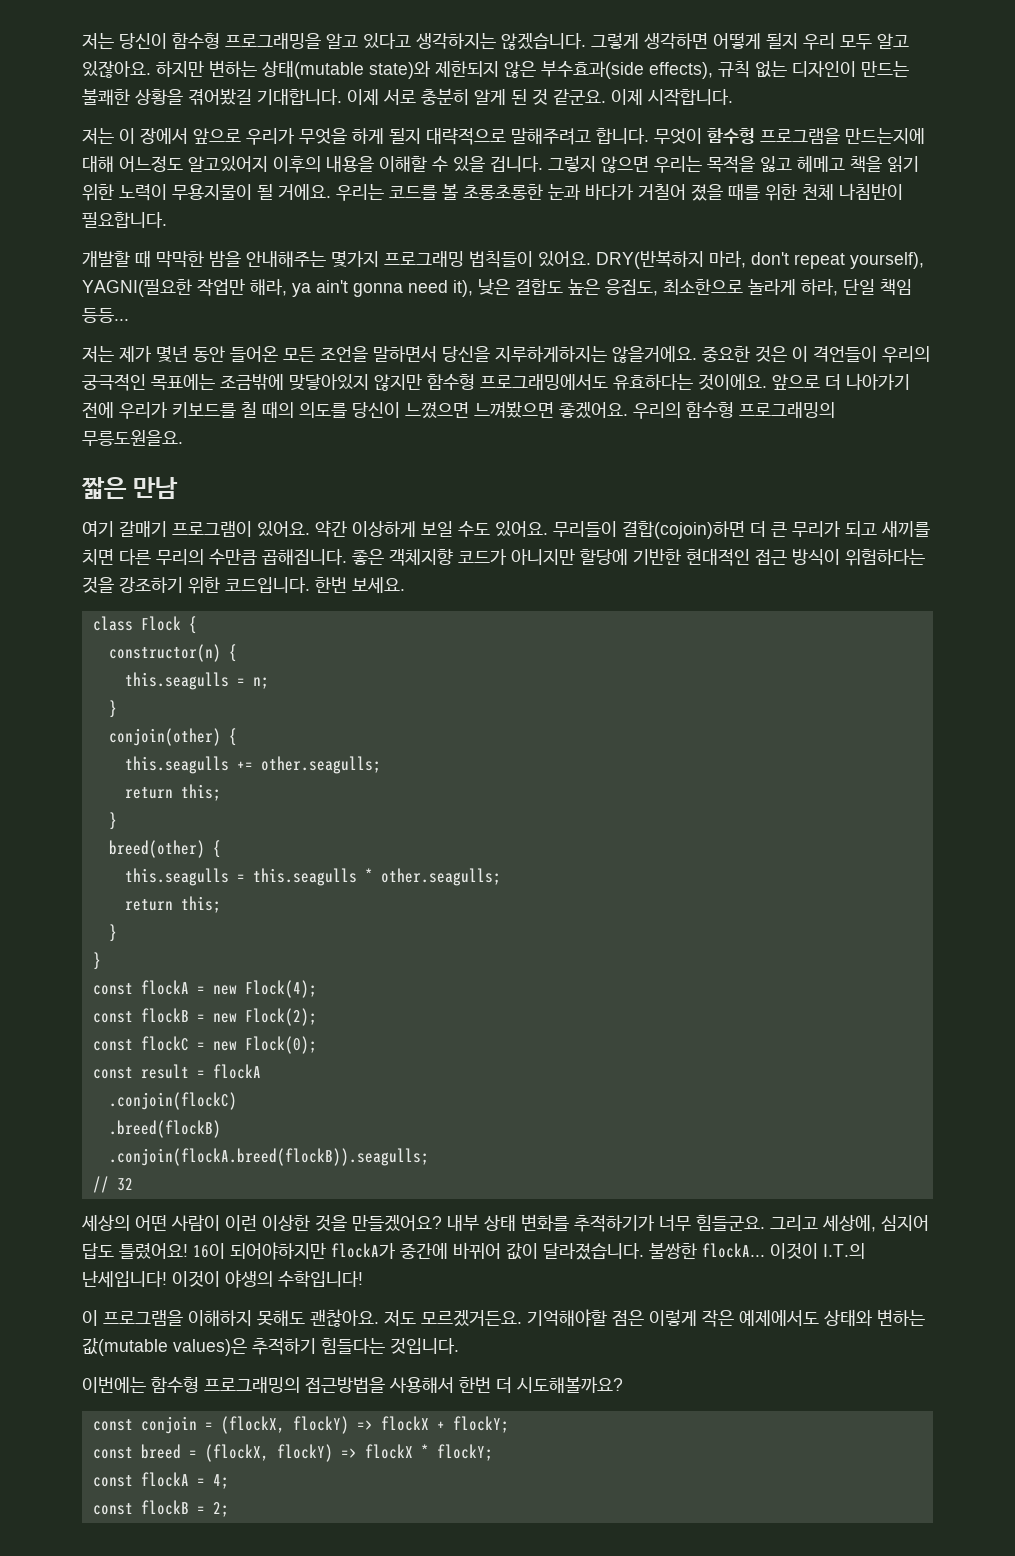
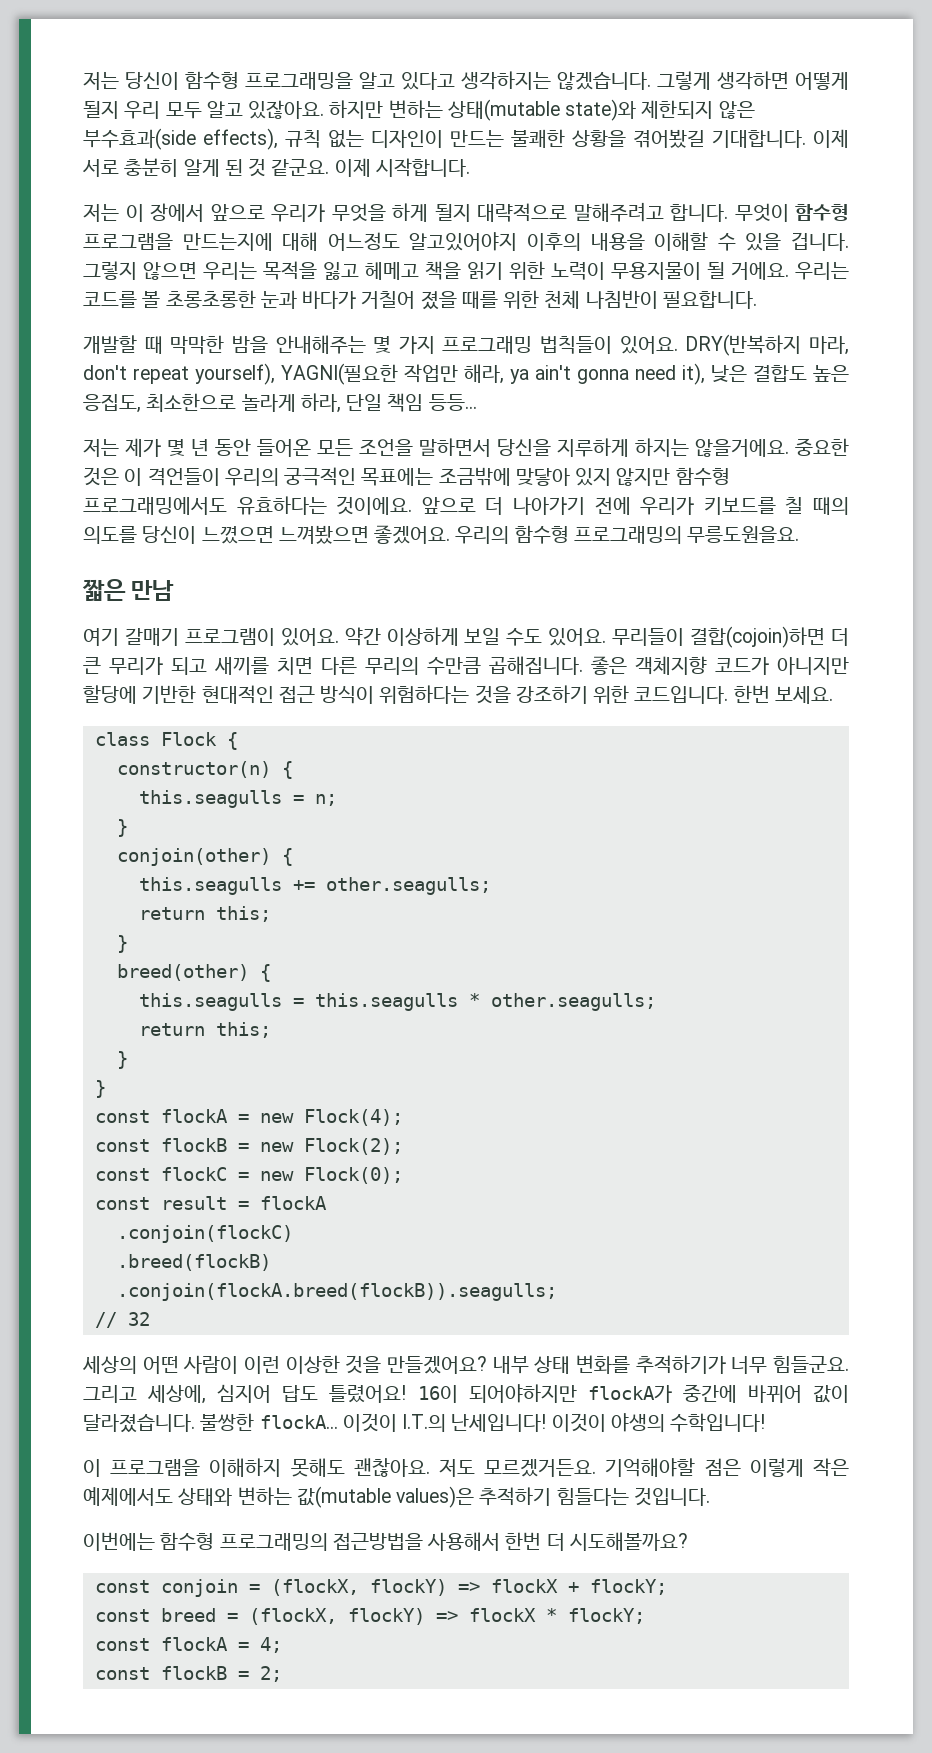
[188,156,268,172] 알고있어지 -> [409,232,518,251] 알고있어야지
[331,251,379,267] 몇가지 -> [373,336,435,354] 몇 가지
[156,346,188,362] 몇년 -> [167,439,209,456] 몇 년
[495,346,607,362] 지루하게하지는 -> [557,438,689,457] 지루하게 하지는
[289,374,369,390] 맞닿아있지 -> [515,468,612,486] 맞닿아 있지

